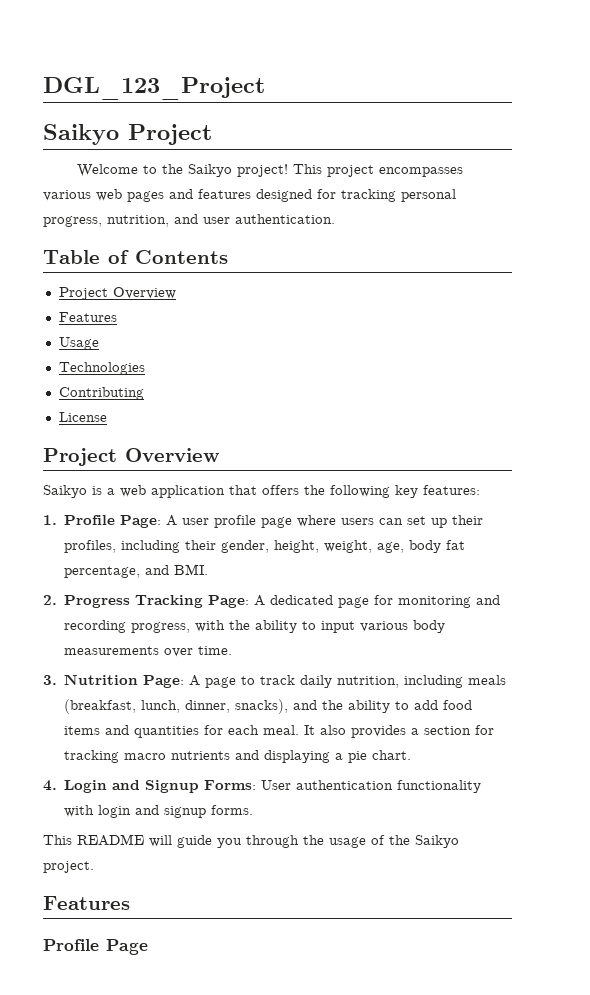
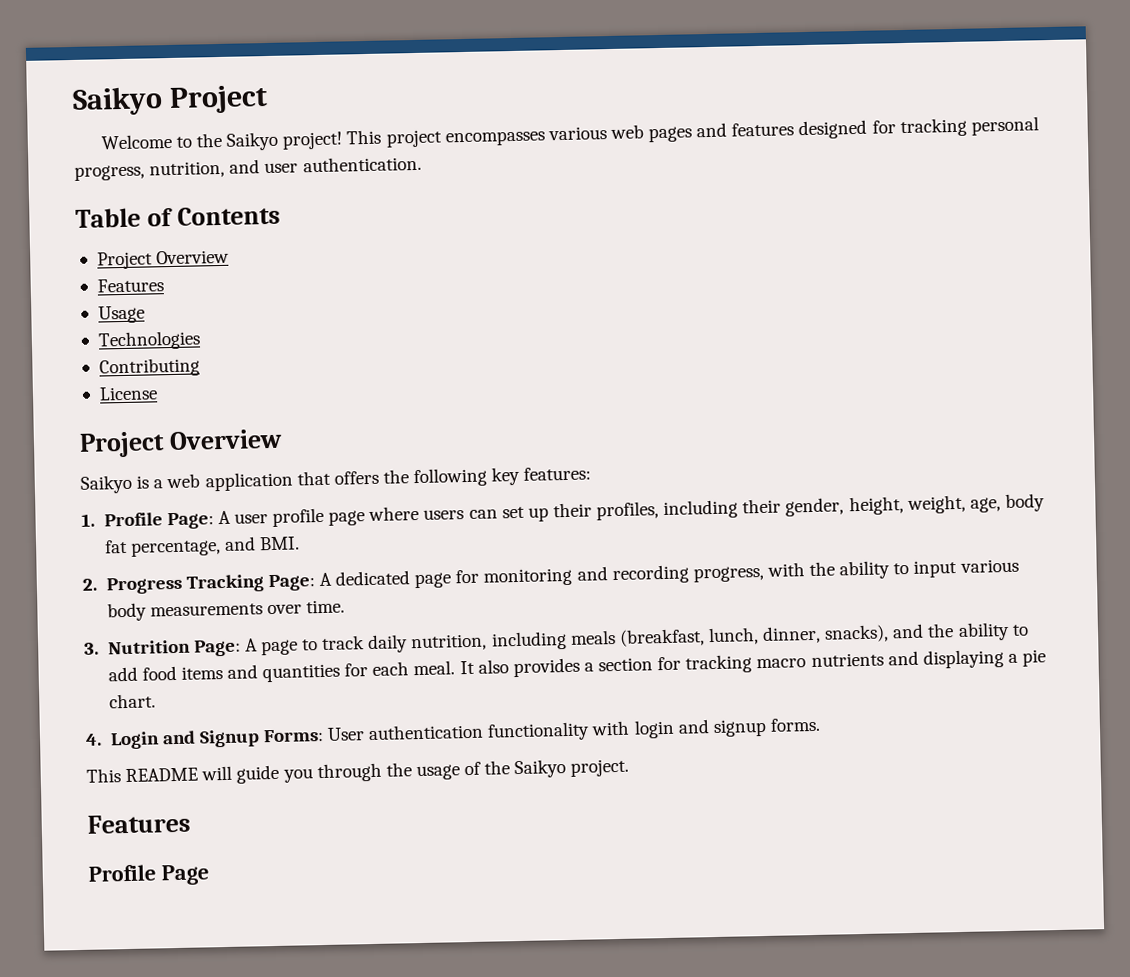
[43,77,265,100] DGL_123_Project // -> (72, 101) none

